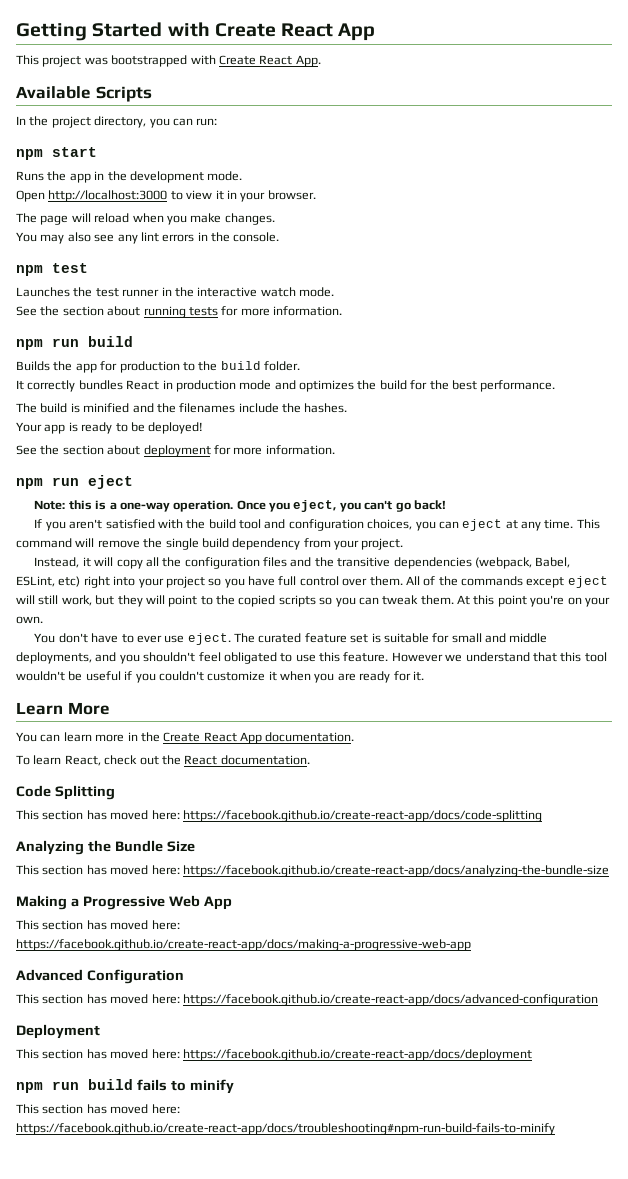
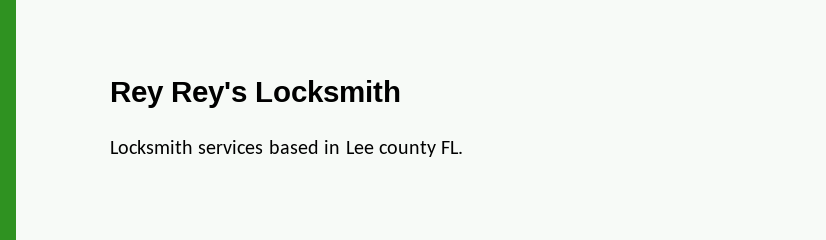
[16,22,376,41] [16,55,321,67] [16,86,152,102] [16,116,218,128] [16,147,97,160] [16,171,243,183] [16,190,316,202] [16,213,275,225] [16,232,280,244] [16,263,88,276] [16,287,334,297] [16,306,342,318] [16,336,133,350] [16,361,300,373] [16,380,556,392] [16,403,348,413] [16,422,204,434] [16,445,335,457] [16,475,133,489] [34,500,446,512] [34,519,600,531] [16,538,404,550] [34,557,571,569] [16,576,608,588] [16,595,610,607] [16,616,43,624] [34,633,548,645] [16,652,607,664] [16,671,424,683] [16,702,110,715] [16,732,355,744] [16,755,310,766] [16,785,115,800] [16,810,542,822] [16,840,195,855] [16,865,609,877] [16,895,232,910] [16,920,180,930] [16,939,471,951] [16,969,184,984] [16,994,598,1006] [16,1024,100,1039] [16,1049,532,1061] [16,1079,234,1094] [16,1104,180,1114] [16,1123,555,1135] Getting Started with Create React App // This project was bootstrapped with Create React App. // Available Scripts // In the project directory, you can run: // npm start // Runs the app in the development mode. // Open http://localhost:3000 to view it in your browser. // The page will reload when you make changes. // You may also see any lint errors in the console. // npm test // Launches the test runner in the interactive watch mode. // See the section about running tests for more information. // npm run build // Builds the app for production to the build folder. // It correctly bundles React in production mode and optimizes the build for the best performance. // The build is minified and the filenames include the hashes. // Your app is ready to be deployed! // See the section about deployment for more information. // npm run eject // Note: this is a one-way operation. Once you eject, you can't go back! // If you aren't satisfied with the build tool and configuration choices, you can eject at any time. This command will remove the single build dependency from your project. // Instead, it will copy all the configuration files and the transitive dependencies (webpack, Babel, ESLint, etc) right into your project so you have full control over them. All of the commands except eject will still work, but they will point to the copied scripts so you can tweak them. At this point you're on your own. // You don't have to ever use eject. The curated feature set is suitable for small and middle deployments, and you shouldn't feel obligated to use this feature. However we understand that this tool wouldn't be useful if you couldn't customize it when you are ready for it. // Learn More // You can learn more in the Create React App documentation. // To learn React, check out the React documentation. // Code Splitting // This section has moved here: https://facebook.github.io/create-react-app/docs/code-splitting // Analyzing the Bundle Size // This section has moved here: https://facebook.github.io/create-react-app/docs/analyzing-the-bundle-size // Making a Progressive Web App // This section has moved here: https://facebook.github.io/create-react-app/docs/making-a-progressive-web-app // Advanced Configuration // This section has moved here: https://facebook.github.io/create-react-app/docs/advanced-configuration // Deployment // This section has moved here: https://facebook.github.io/create-react-app/docs/deployment // npm run build fails to minify // This section has moved here: https://facebook.github.io/create-react-app/docs/troubleshooting#npm-run-build-fails-to-minify -> [110,80,401,108] [110,140,464,157] Rey Rey's Locksmith // Locksmith services based in Lee county FL.

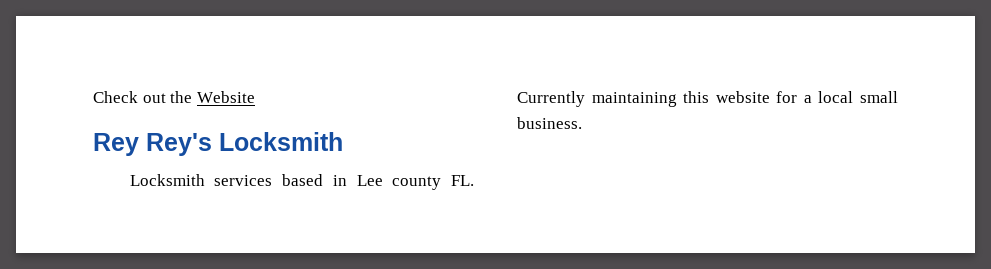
(110, 95) none -> [93,91,255,103] Check out the Website //
(464, 147) none -> [517,91,898,107] [517,117,582,129] Currently maintaining this website for a local small business.

